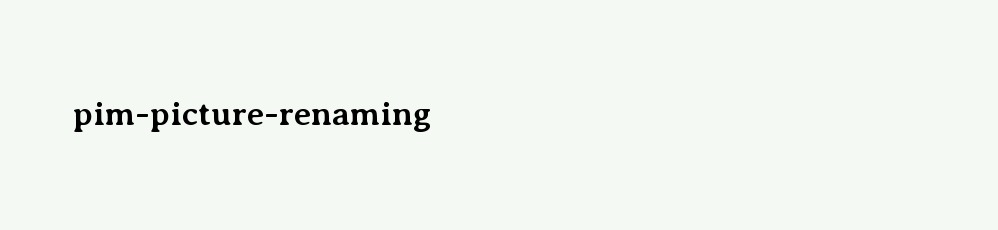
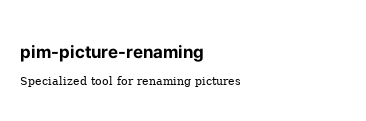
(431, 117) none -> [20,76,241,87] // Specialized tool for renaming pictures

